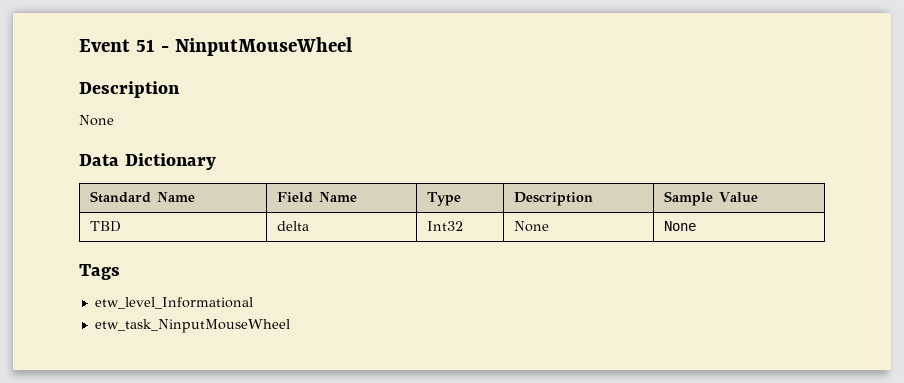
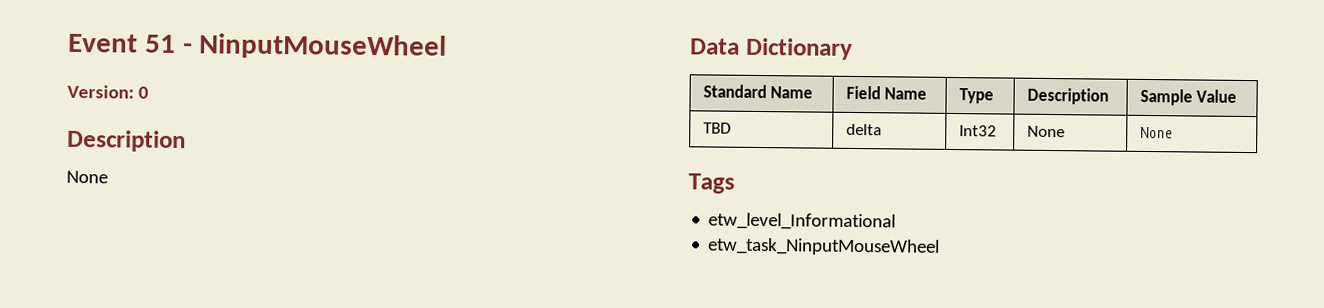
(352, 46) none -> [67,84,149,99] // Version: 0

